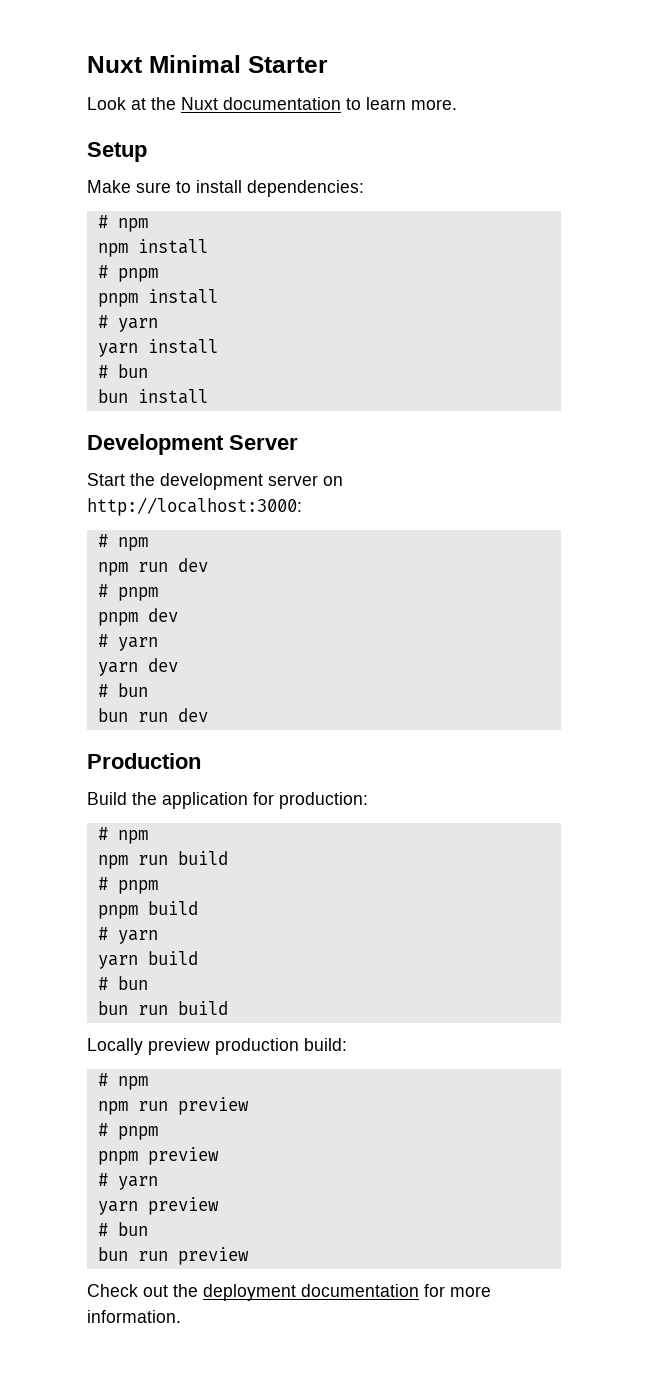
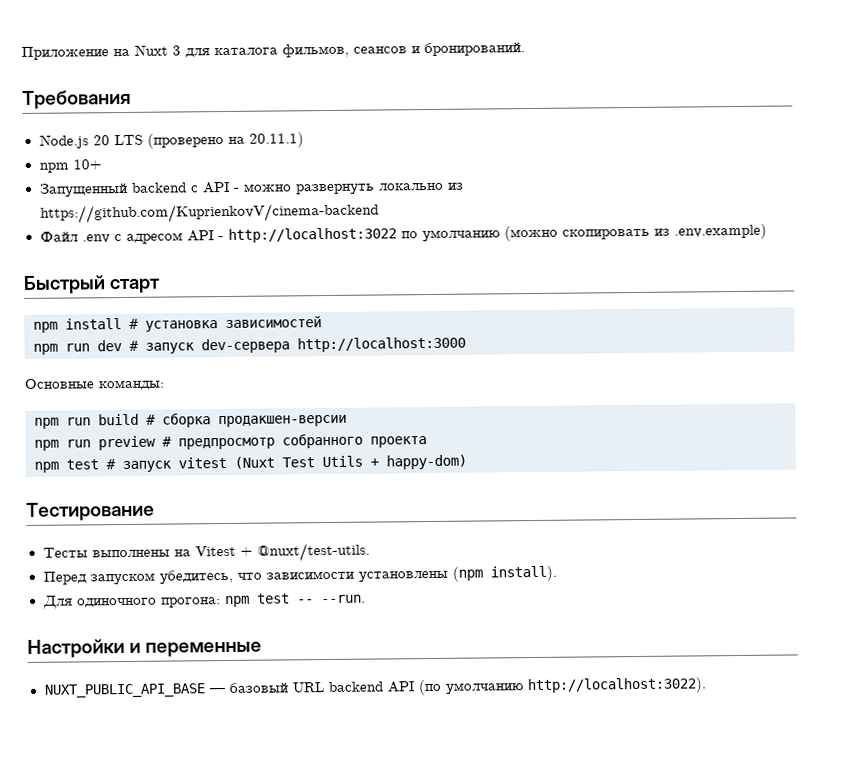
[87,55,328,73] [87,97,457,110] [87,142,147,162] [87,180,364,197] [97,215,148,232] [97,239,208,257] [97,265,158,282] [97,289,218,307] [97,315,158,332] [97,339,218,357] [97,364,148,378] [97,389,208,404] [87,434,298,455] [87,473,343,490] [87,497,302,516] [97,534,148,551] [97,558,208,576] [97,584,158,601] [97,608,178,626] [97,634,158,651] [97,658,178,676] [97,683,148,697] [97,708,208,722] [87,753,201,769] [87,792,368,809] [97,827,148,844] [97,851,228,869] [97,877,158,894] [97,901,198,919] [97,927,158,944] [97,951,198,969] [97,976,148,990] [97,1001,228,1015] [87,1038,347,1055] [97,1073,148,1090] [97,1097,249,1115] [97,1123,158,1140] [97,1147,219,1165] [97,1173,158,1190] [97,1197,219,1215] [97,1222,148,1236] [97,1247,249,1265] [87,1284,491,1301] [87,1310,181,1323] Nuxt Minimal Starter // Look at the Nuxt documentation to learn more. // Setup // Make sure to install dependencies: // # npm // npm install // # pnpm // pnpm install // # yarn // yarn install // # bun // bun install // Development Server // Start the development server on http://localhost:3000: // # npm // npm run dev // # pnpm // pnpm dev // # yarn // yarn dev // # bun // bun run dev // Production // Build the application for production: // # npm // npm run build // # pnpm // pnpm build // # yarn // yarn build // # bun // bun run build // Locally preview production build: // # npm // npm run preview // # pnpm // pnpm preview // # yarn // yarn preview // # bun // bun run preview // Check out the deployment documentation for more information. -> [21,42,525,60] [22,89,131,109] [38,132,304,149] [38,159,102,173] [39,181,464,198] [39,202,379,224] [39,223,767,244] [23,275,162,294] [33,316,322,333] [33,336,466,355] [24,378,165,391] [34,413,347,429] [34,433,427,451] [34,454,467,473] [26,501,155,521] [42,542,370,562] [42,565,557,586] [42,593,366,609] [27,639,263,658] [43,677,707,698] Приложение на Nuxt 3 для каталога фильмов, сеансов и бронирований. // Требования // Node.js 20 LTS (проверено на 20.11.1) // npm 10+ // Запущенный backend с API - можно развернуть локально из https://github.com/KuprienkovV/cinema-backend // Файл .env с адресом API - http://localhost:3022 по умолчанию (можно скопировать из .env.example) // Быстрый старт // npm install # установка зависимостей // npm run dev # запуск dev-сервера http://localhost:3000 // Основные команды: // npm run build # сборка продакшен-версии // npm run preview # предпросмотр собранного проекта // npm test # запуск vitest (Nuxt Test Utils + happy-dom) // Тестирование // Тесты выполнены на Vitest + @nuxt/test-utils. // Перед запуском убедитесь, что зависимости установлены (npm install). // Для одиночного прогона: npm test -- --run. // Настройки и переменные // NUXT_PUBLIC_API_BASE — базовый URL backend API (по умолчанию http://localhost:3022).

